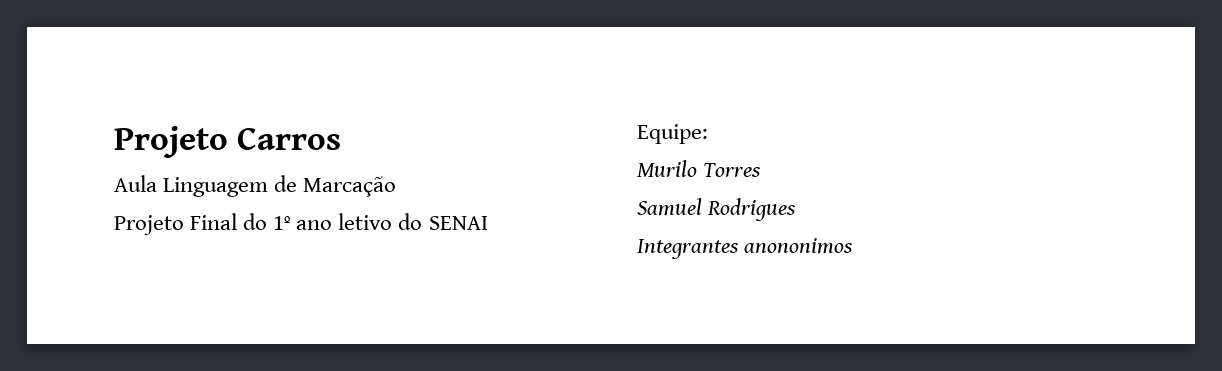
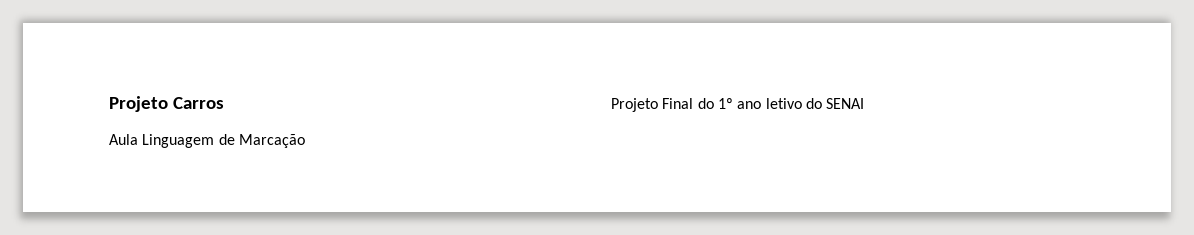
[637,124,708,144] [637,160,762,177] [637,198,797,221] [637,238,854,259] // Equipe: // Murilo Torres // Samuel Rodrigues // Integrantes anononimos -> (865, 103) none

